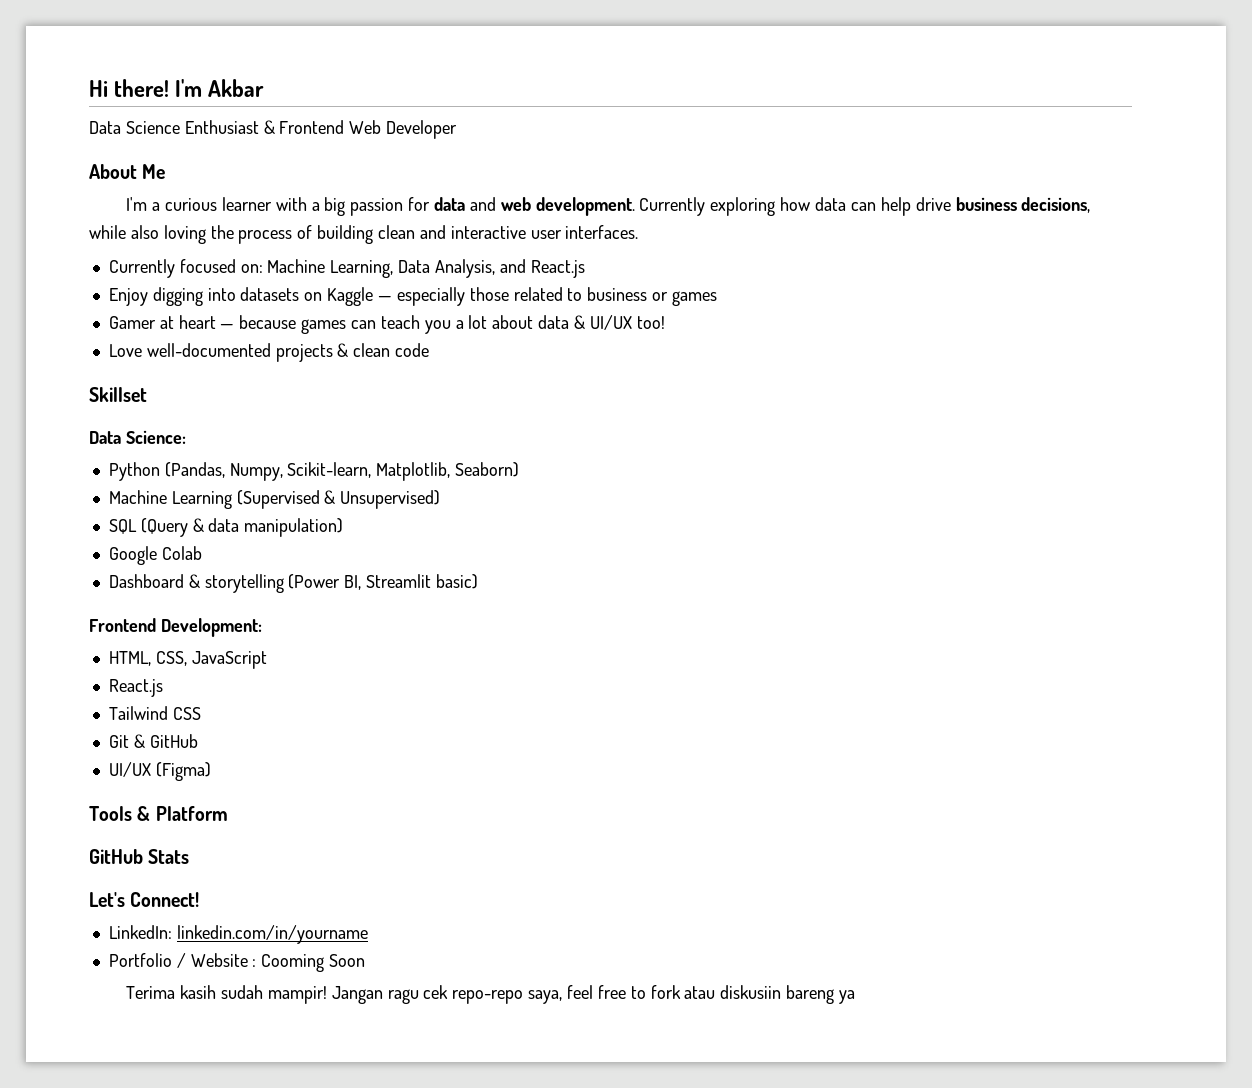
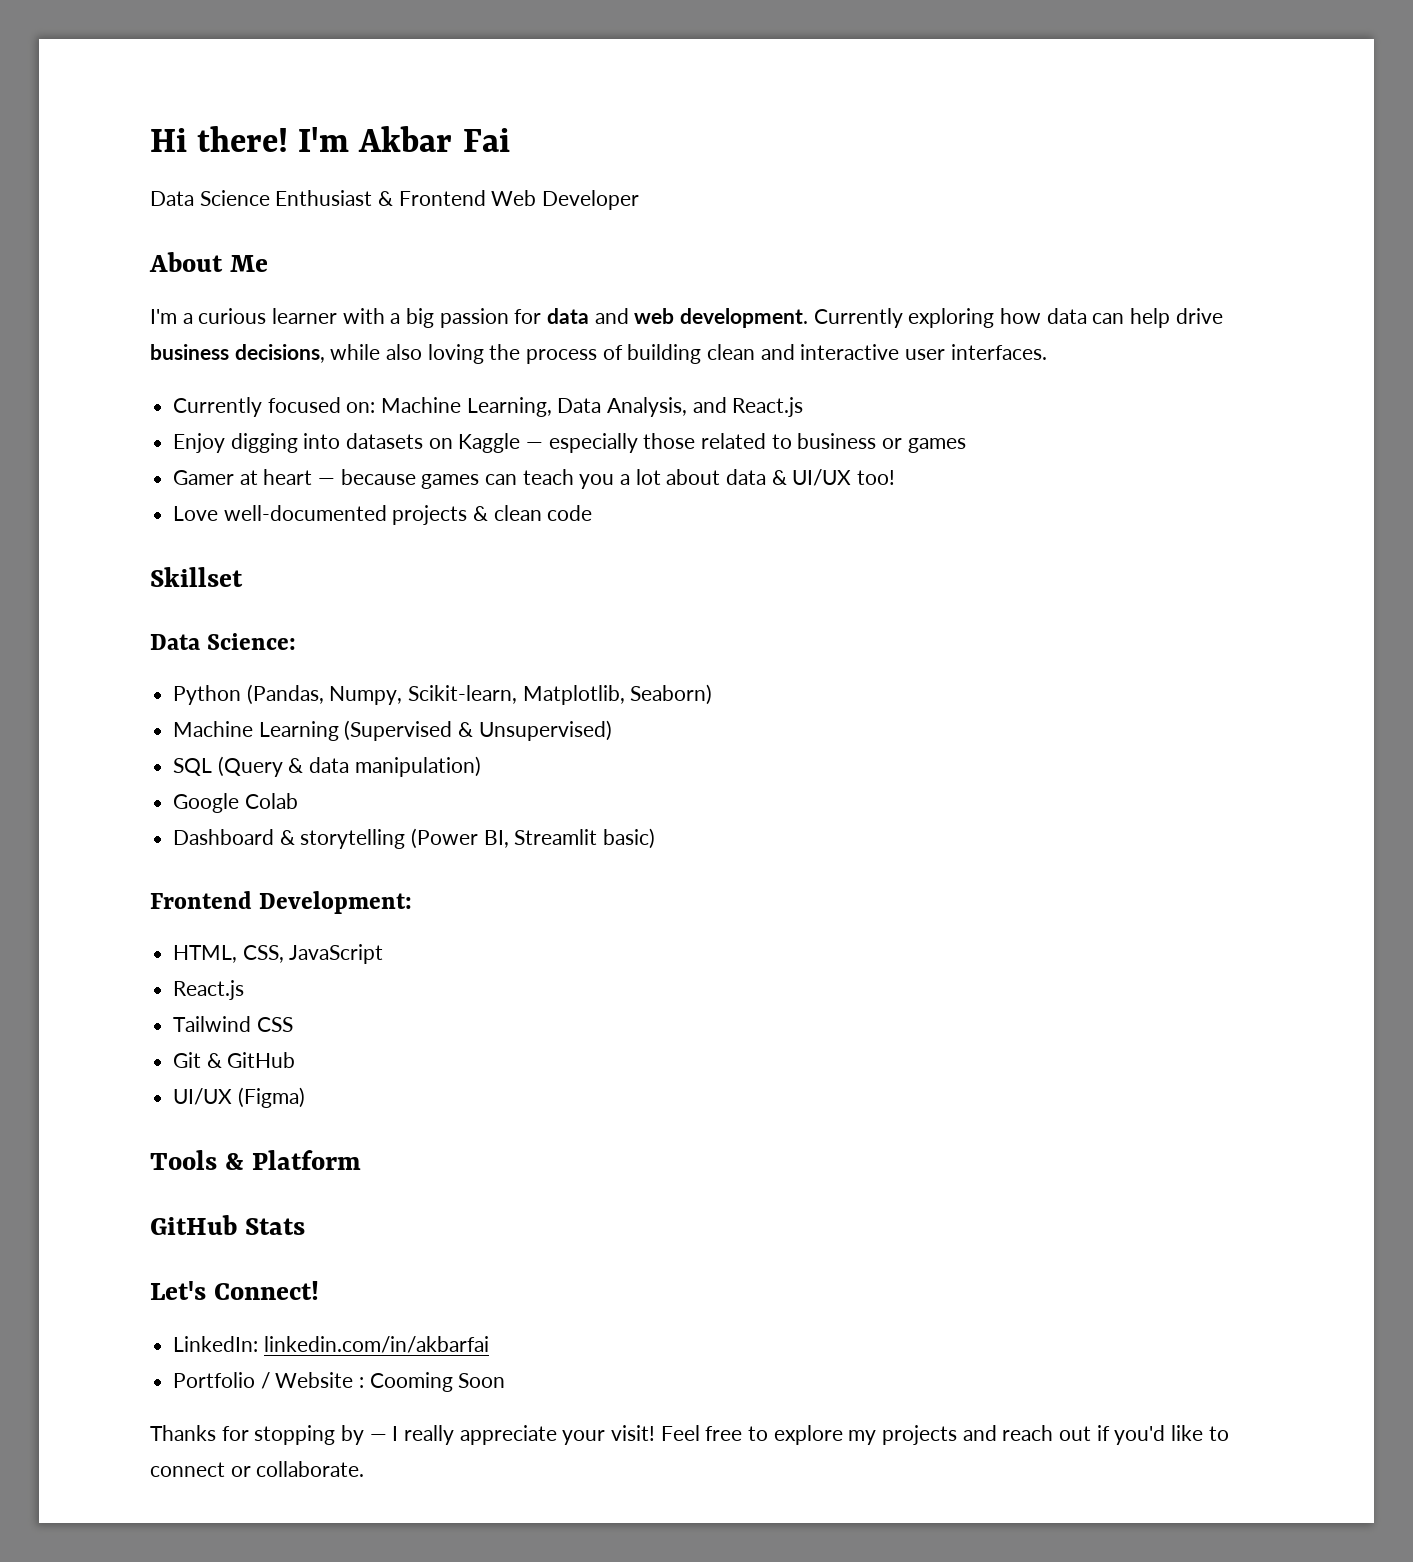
(265, 88) none -> [462,128,510,152] Fai
[176,925,368,944] linkedin.com/in/yourname -> [263,1336,489,1353] linkedin.com/in/akbarfai
[126,985,856,1004] Terima kasih sudah mampir! Jangan ragu cek repo-repo saya, feel free to fork atau diskusiin bareng ya -> [150,1425,1229,1445] [150,1461,365,1477] Thanks for stopping by — I really appreciate your visit! Feel free to explore my projects and reach out if you'd like to connect or collaborate.

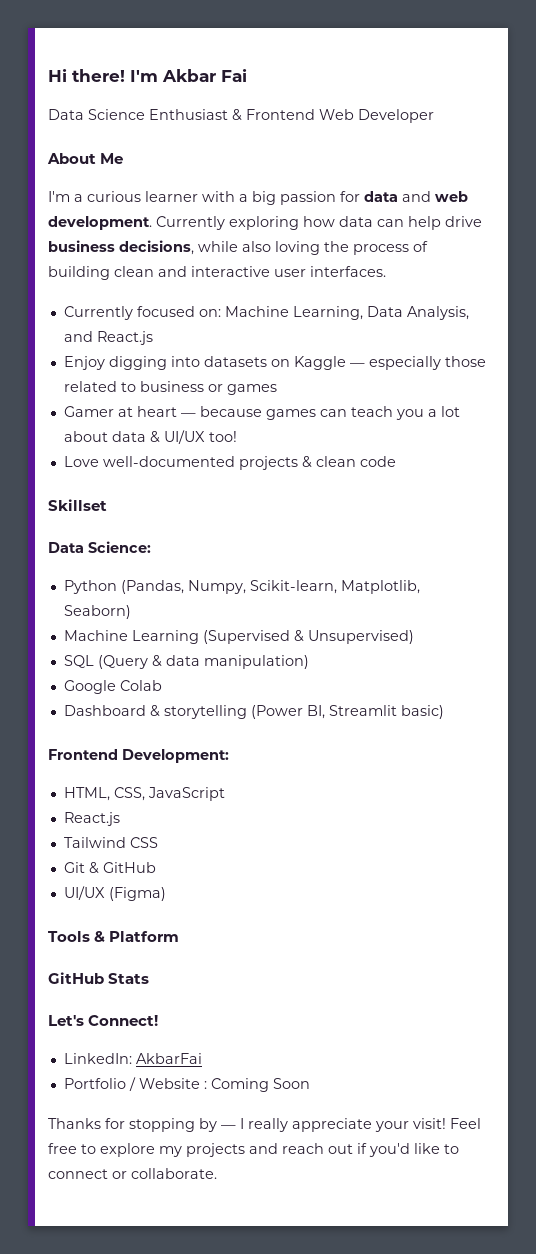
[263,1336,489,1353] linkedin.com/in/akbarfai -> [135,1053,202,1064] AkbarFai
[369,1372,453,1392] Cooming -> [210,1078,269,1092] Coming

